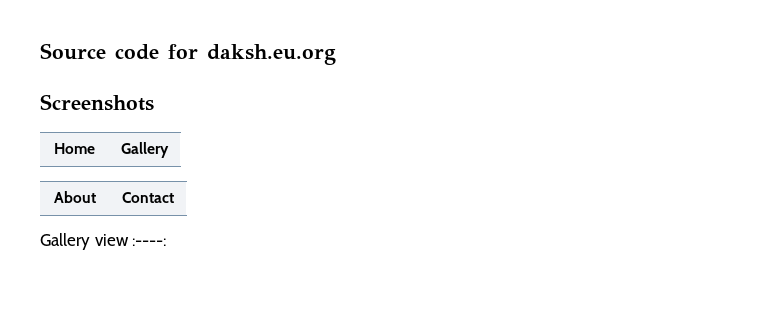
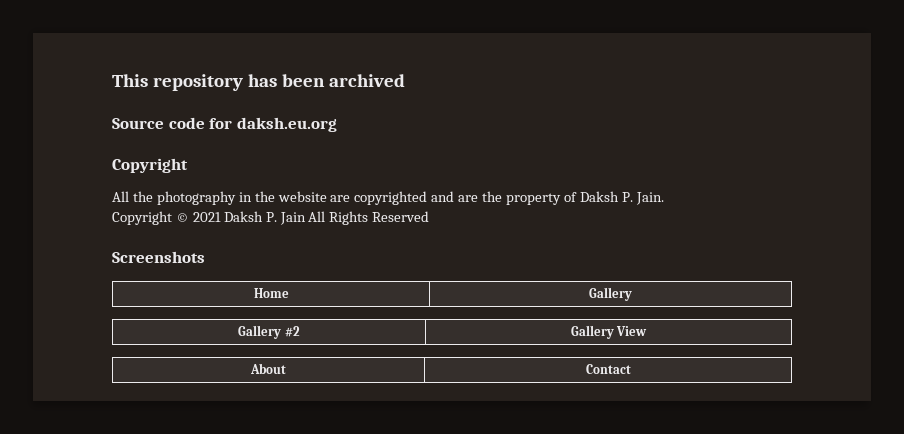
(40, 51) none -> [112,74,405,91] This repository has been archived //
(336, 54) none -> [112,158,188,173] [112,191,664,205] [112,211,430,225] // Copyright // All the photography in the website are copyrighted and are the property of Daksh P. Jain. // Copyright © 2021 Daksh P. Jain All Rights Reserved
(169, 150) none -> [238,325,300,339] [570,325,648,339] // Gallery #2 | Gallery View
[40,233,167,250] // Gallery view :----: -> (631, 369) none

